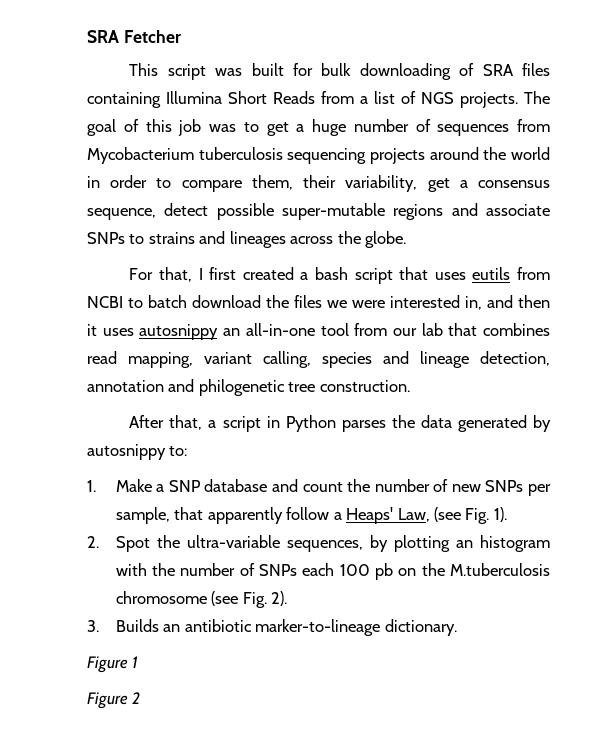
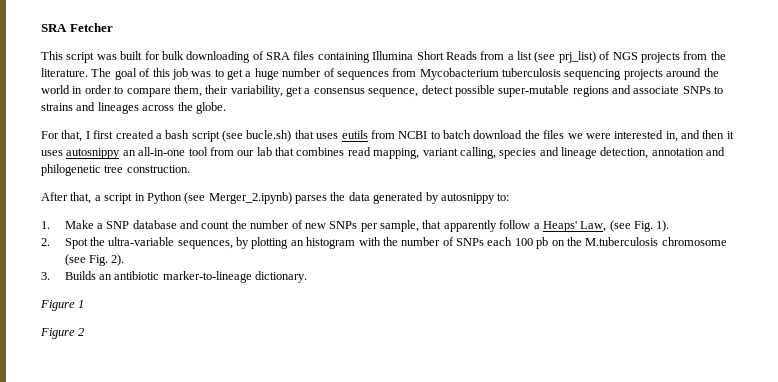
[401,91,518,108] of NGS projects. -> [534,51,726,63] [41,68,88,77] (see prj_list) of NGS projects from the literature.
(393, 276) none -> [222,130,292,142] (see bucle.sh)
(336, 423) none -> [184,192,292,204] (see Merger_2.ipynb)

